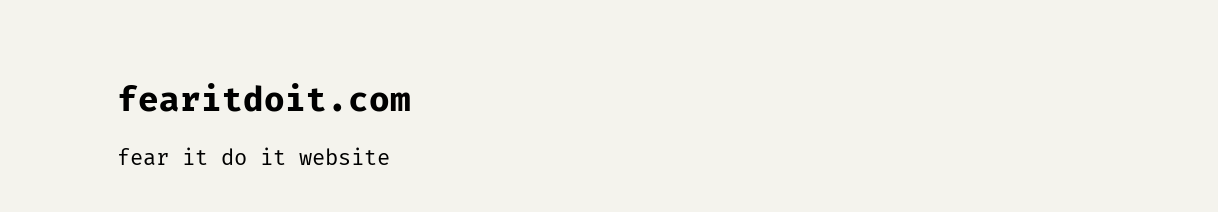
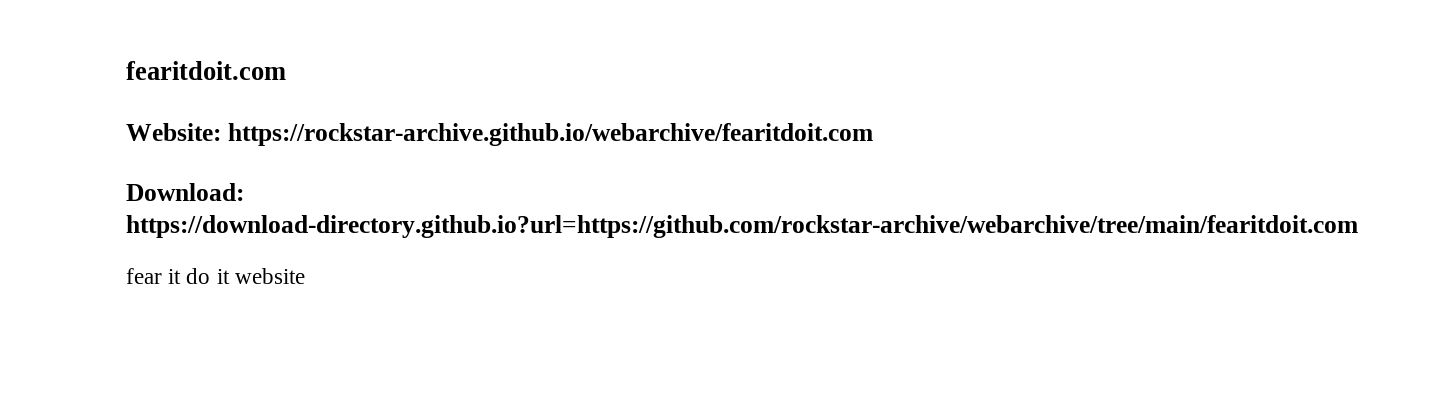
(411, 97) none -> [126,123,873,146] [126,183,244,201] [126,215,1358,238] // Website: https://rockstar-archive.github.io/webarchive/fearitdoit.com // Download: https://download-directory.github.io?url=https://github.com/rockstar-archive/webarchive/tree/main/fearitdoit.com

